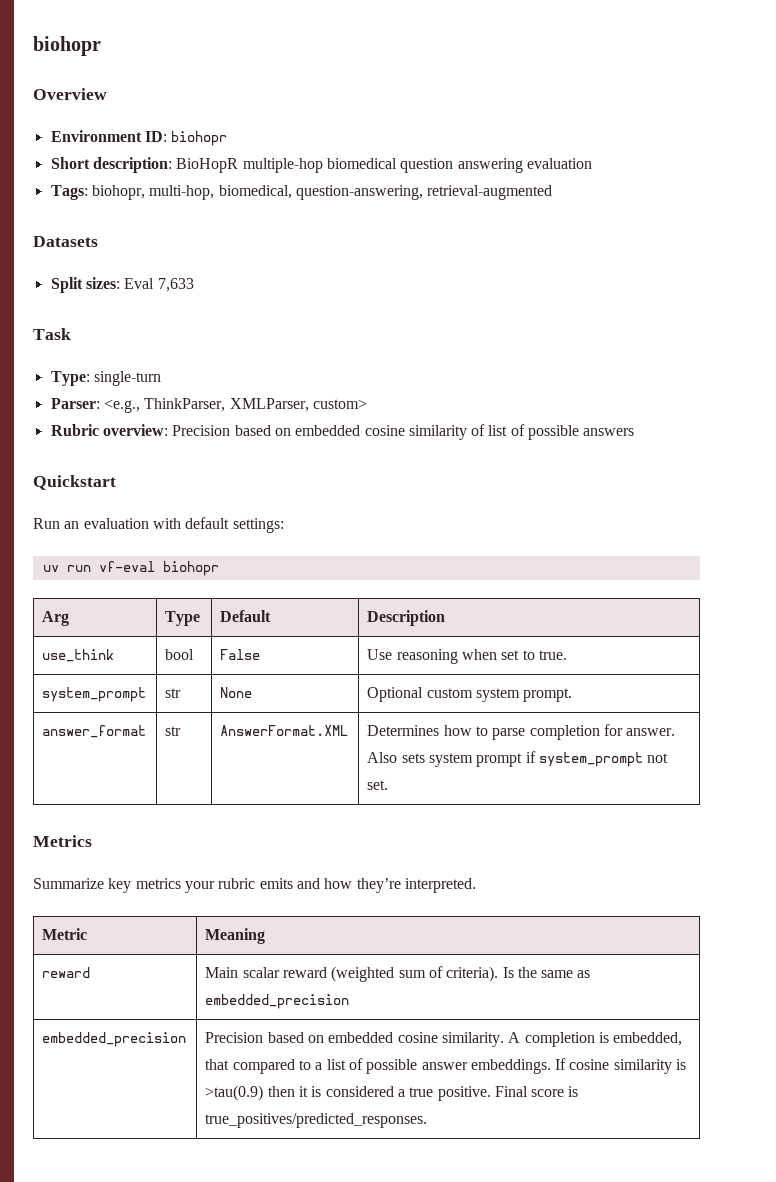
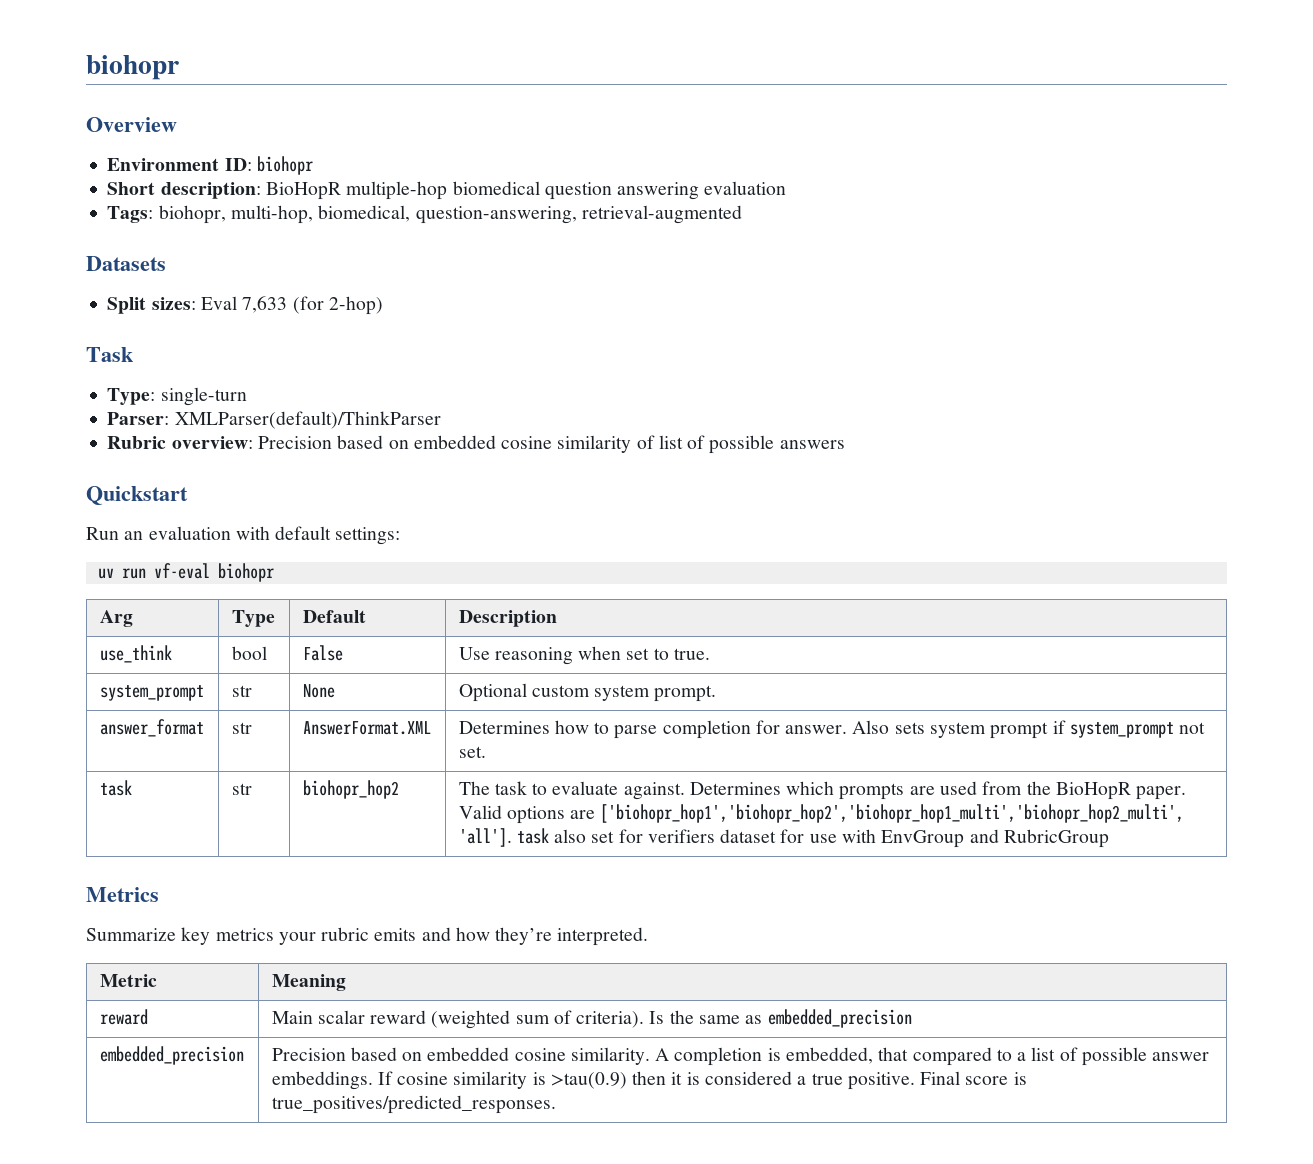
(194, 285) none -> [292,296,383,315] (for 2-hop)
[103,398,367,413] <e.g., ThinkParser, XMLParser, custom> -> [174,411,441,429] XMLParser(default)/ThinkParser
(389, 785) none -> [99,780,132,796] [231,783,252,795] [302,780,399,799] [458,781,1187,800] [458,804,1185,824] [458,828,1109,848] // task | str | biohopr_hop2 | The task to evaluate against. Determines which prompts are used from the BioHopR paper. Valid options are ['biohopr_hop1','biohopr_hop2','biohopr_hop1_multi','biohopr_hop2_multi', 'all']. task also set for verifiers dataset for use with EnvGroup and RubricGroup

